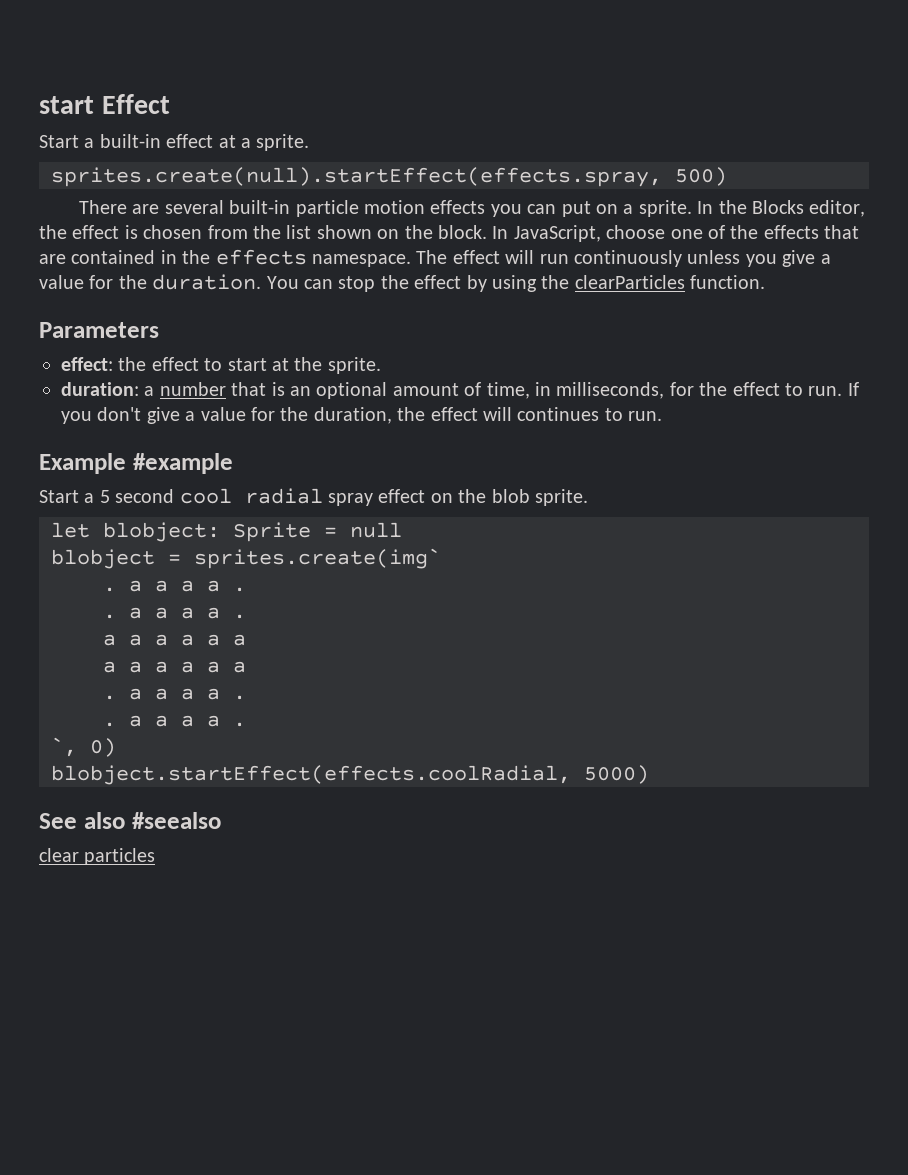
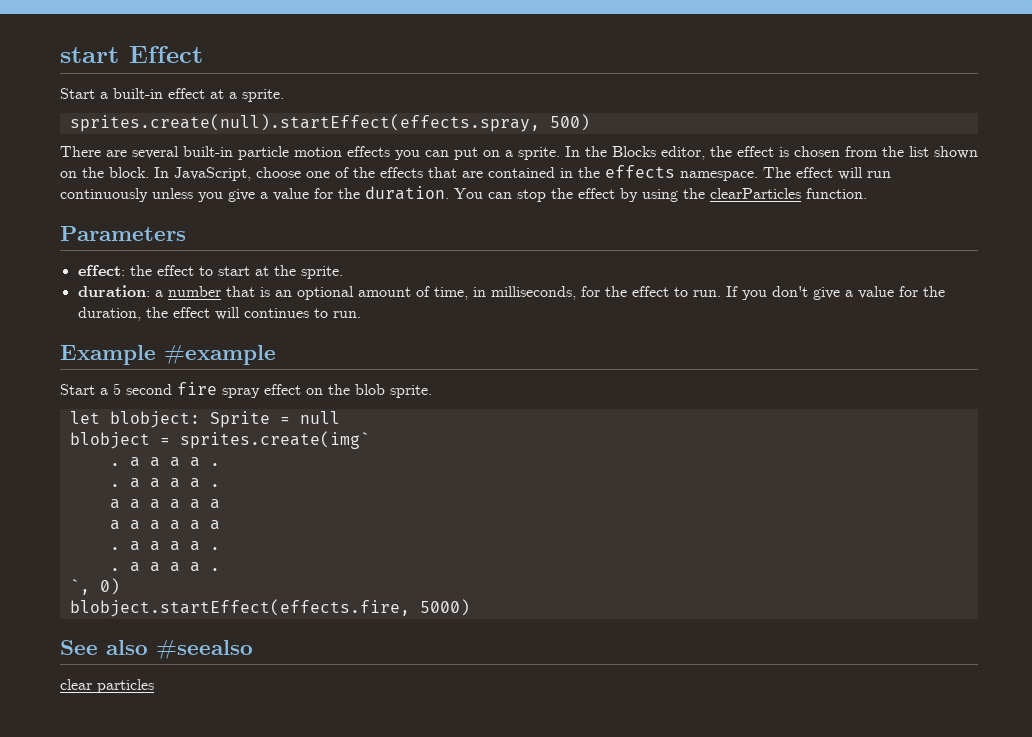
[179,488,323,504] cool radial -> [177,382,217,395] fire
[51,765,571,785] blobject.startEffect(effects.coolRadial, -> [69,599,410,617] blobject.startEffect(effects.fire,

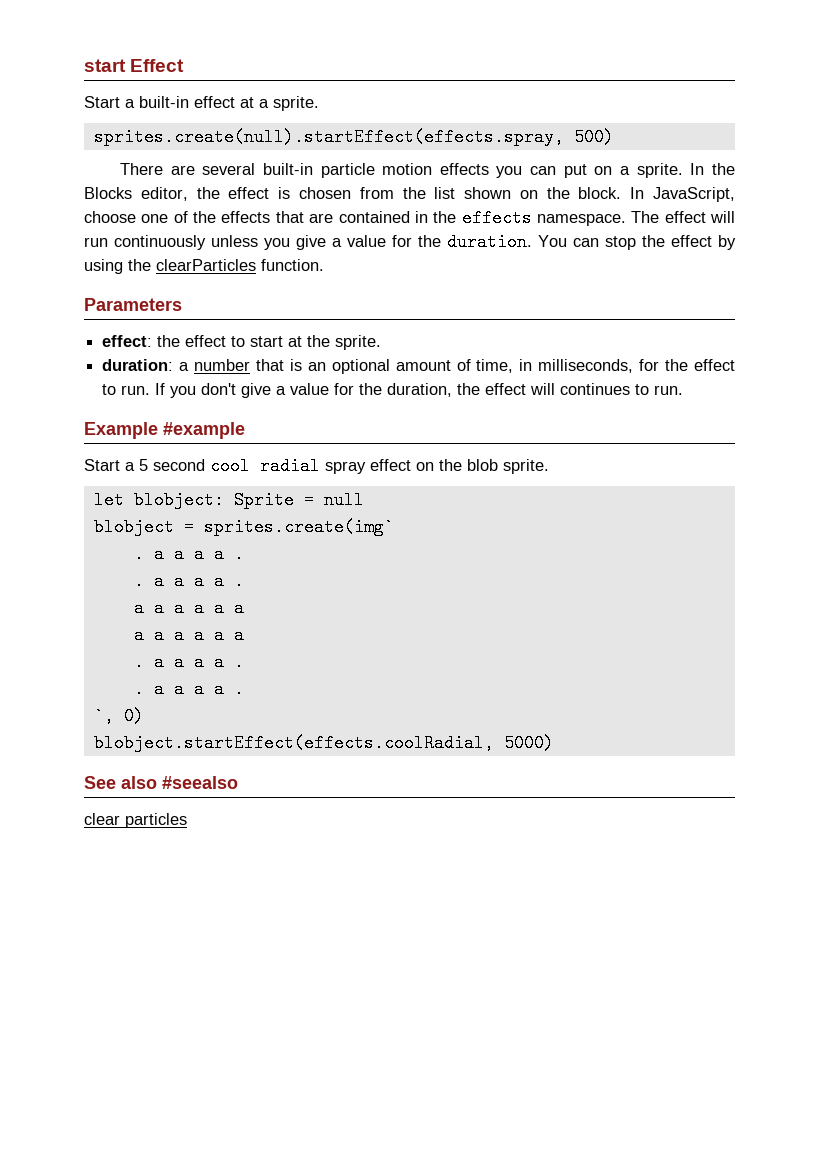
[177,382,217,395] fire -> [210,457,320,475] cool radial
[69,599,410,617] blobject.startEffect(effects.fire, -> [93,734,494,752] blobject.startEffect(effects.coolRadial,

